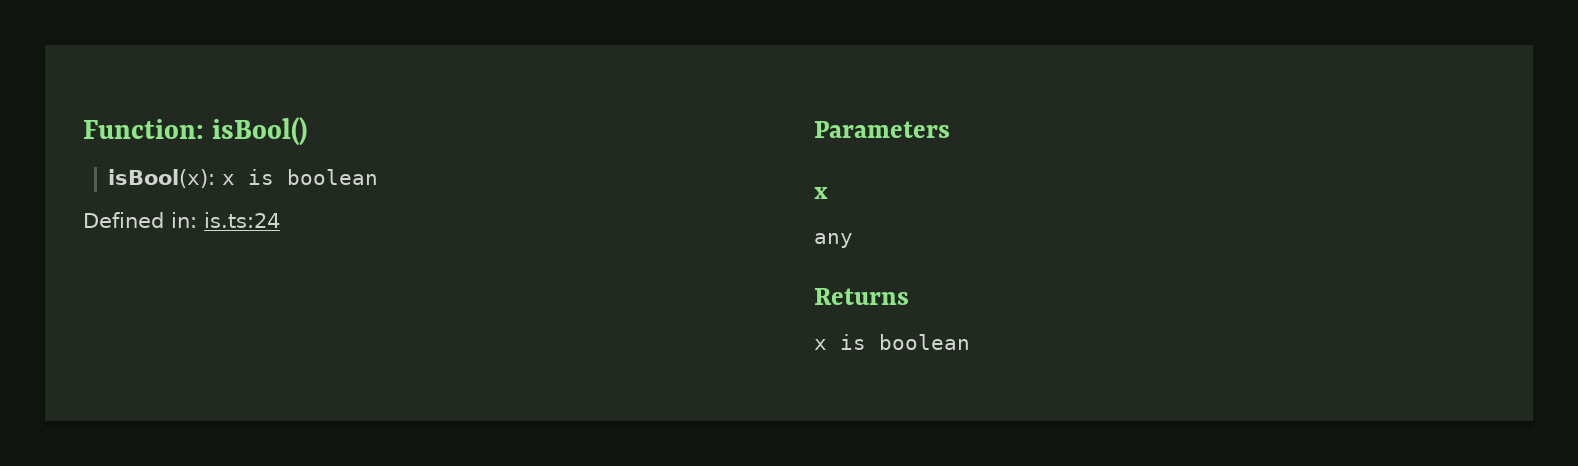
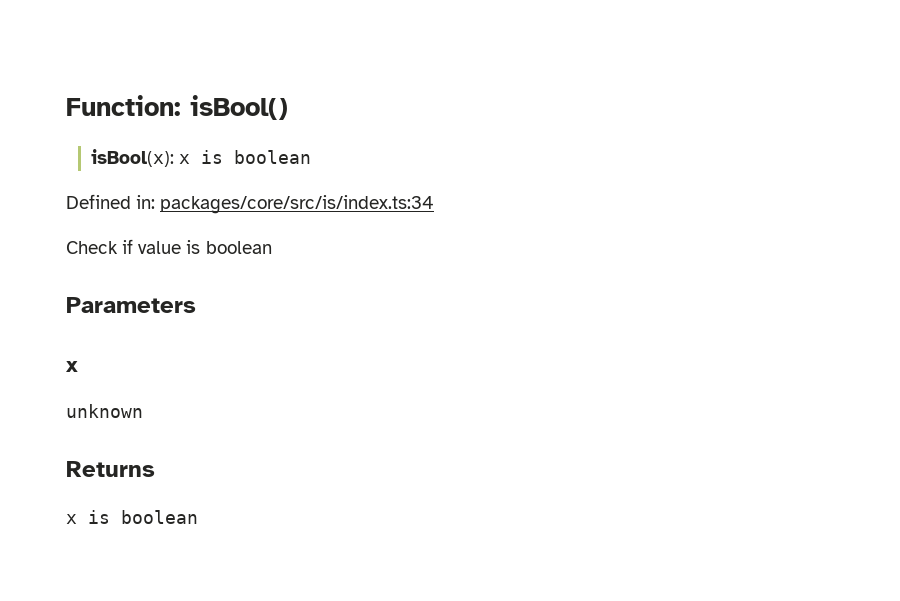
[204,212,280,228] is.ts:24 -> [160,195,435,214] [66,239,272,254] packages/core/src/is/index.ts:34 // Check if value is boolean
[814,233,853,248] any -> [66,404,143,418] unknown

